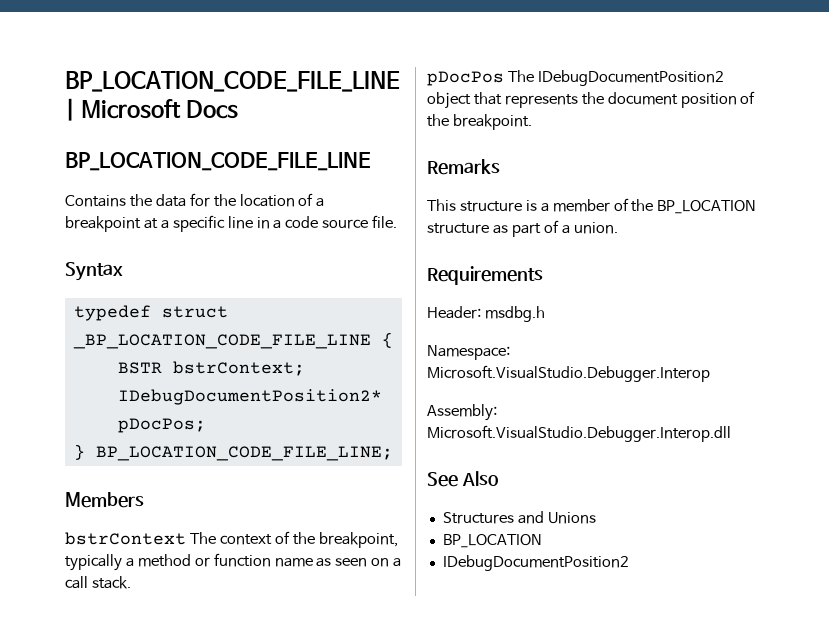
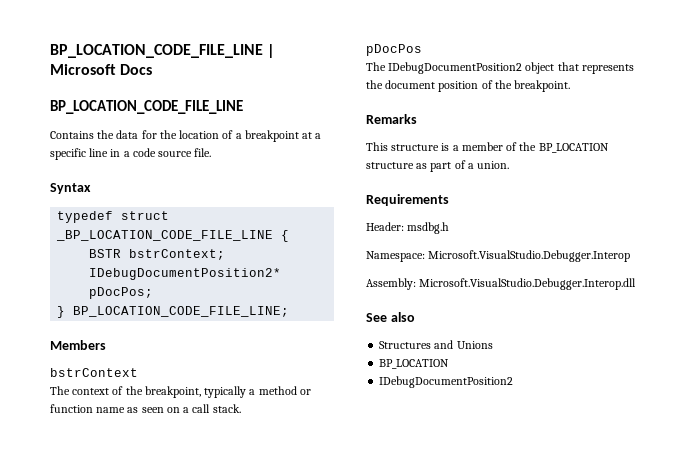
(186, 538) none -> (138, 372) //
(504, 78) none -> (422, 50) //
[461,471,498,486] Also -> [390,312,415,322] also

